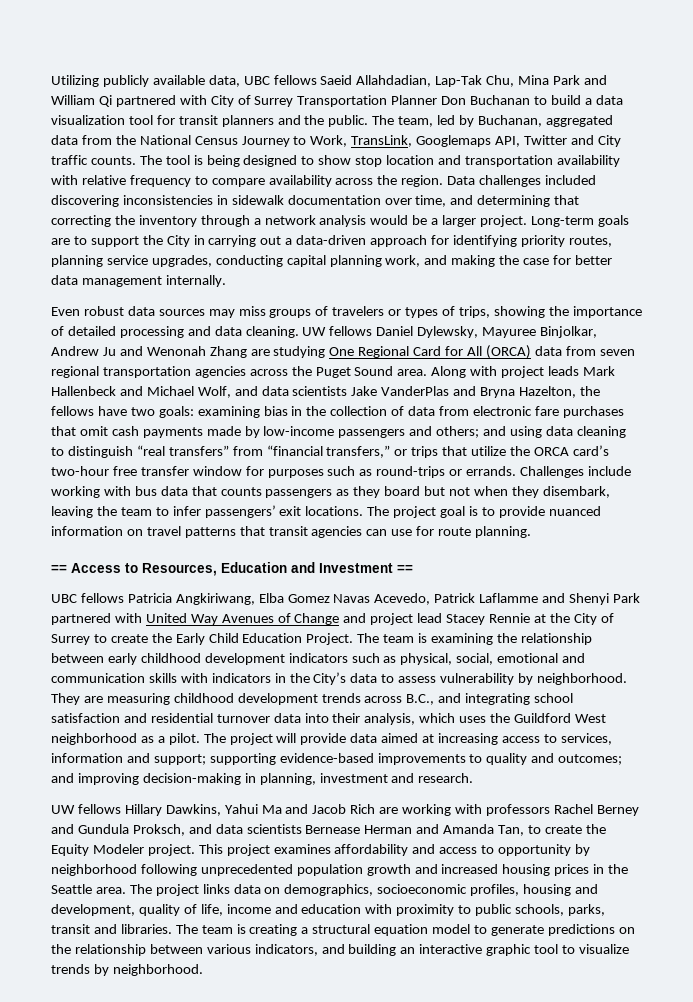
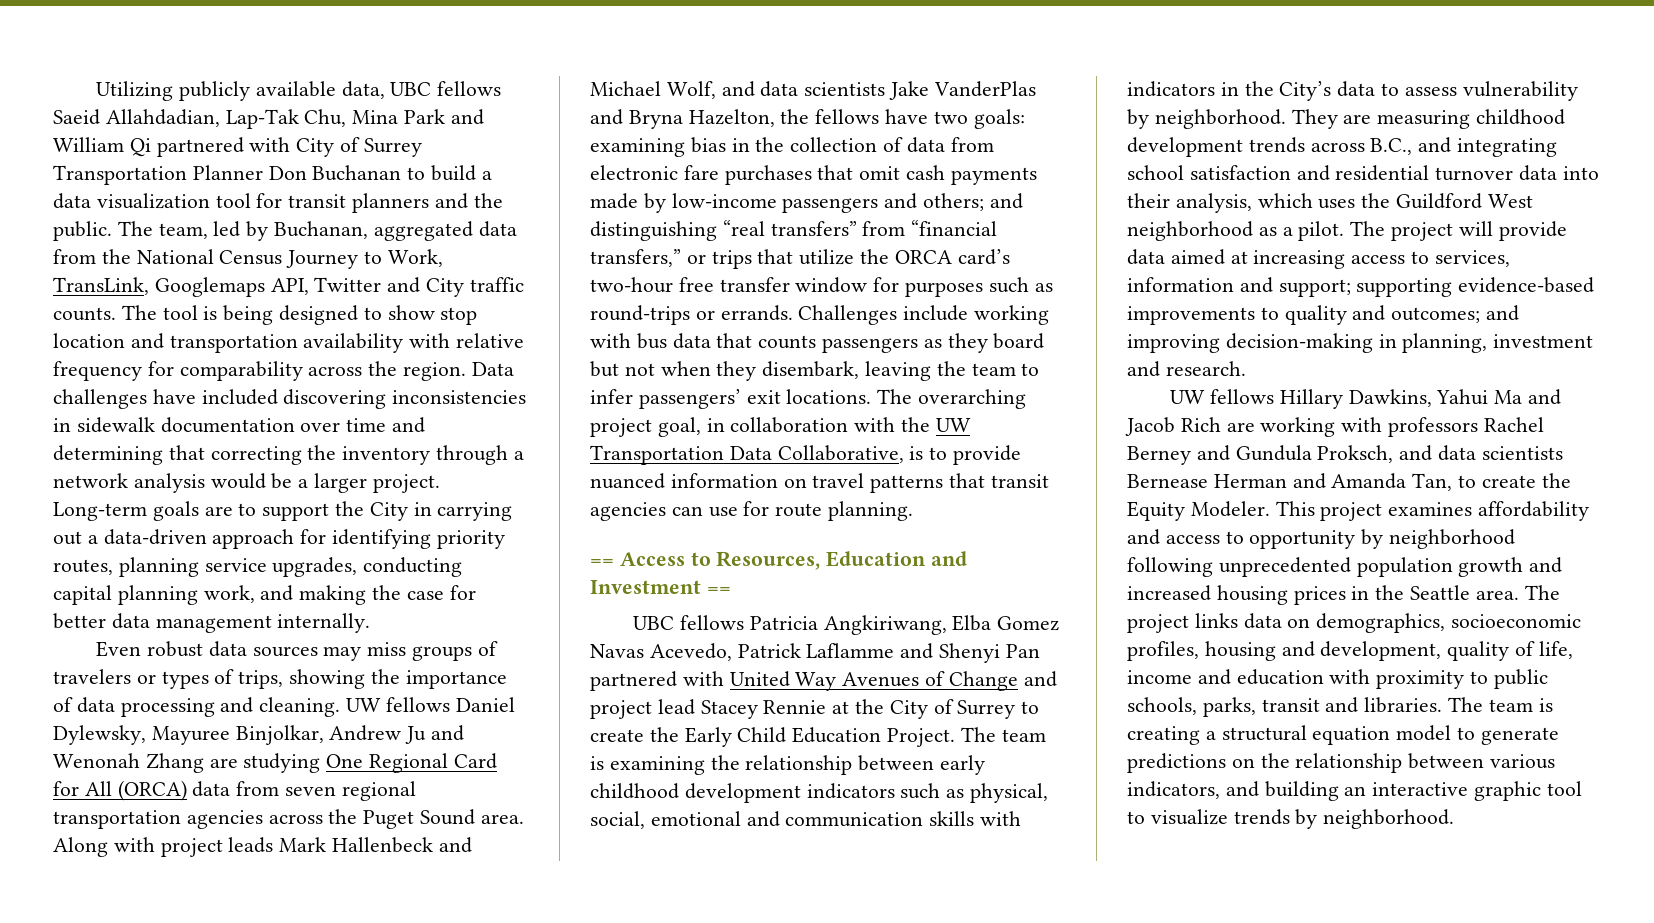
[194,175,332,187] to compare availability -> [147,361,303,381] for comparability
(542, 181) none -> [152,389,196,404] have
[415,195,447,207] time, -> [346,418,387,432] time
[67,326,116,336] detailed -> [76,697,115,713] data
[214,326,242,336] data -> (254, 705) none
[510,426,626,438] [51,446,133,458] using data cleaning to distinguish -> [590,221,717,241] distinguishing
[393,506,466,518] project goal -> [918,389,1027,409] [590,417,971,437] [590,445,904,465] overarching project goal, in collaboration with the UW Transportation Data Collaborative,
[612,593,640,603] Park -> [1005,644,1040,658] Pan
[92,844,195,856] Modeler project. -> [1190,501,1270,517] Modeler.

